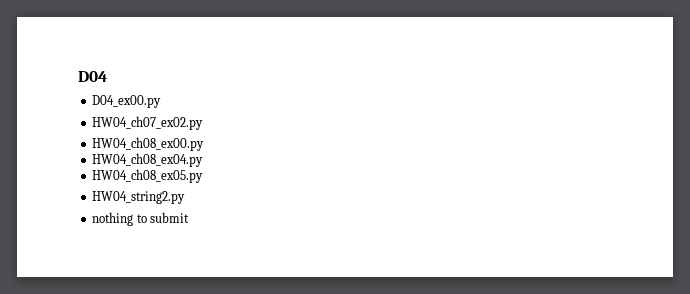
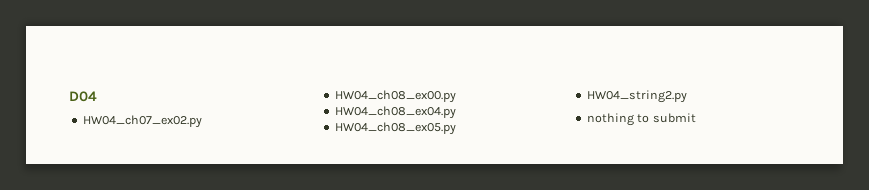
[92,95,162,108] // D04_ex00.py -> (97, 96) none

